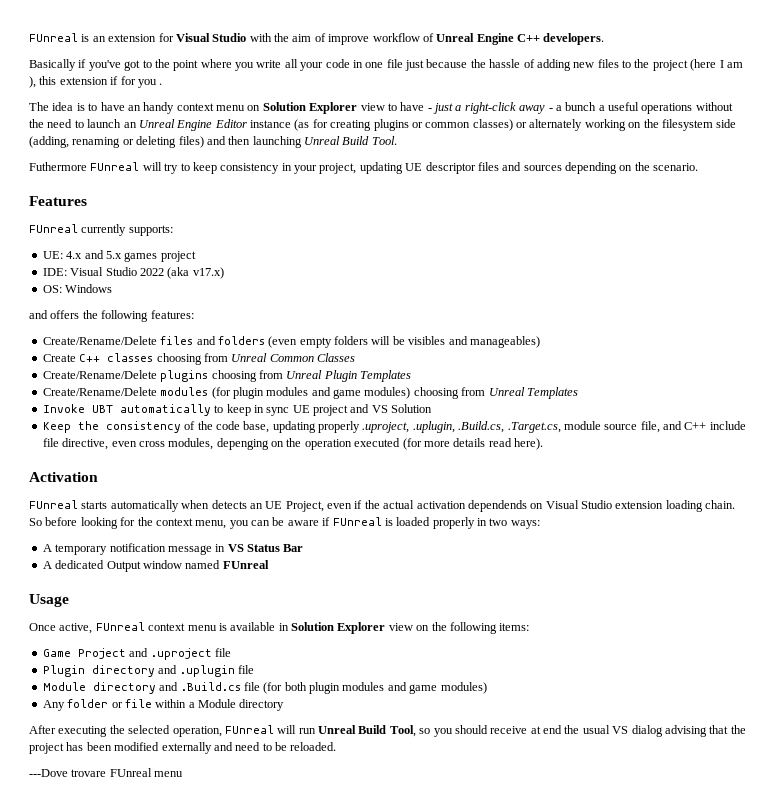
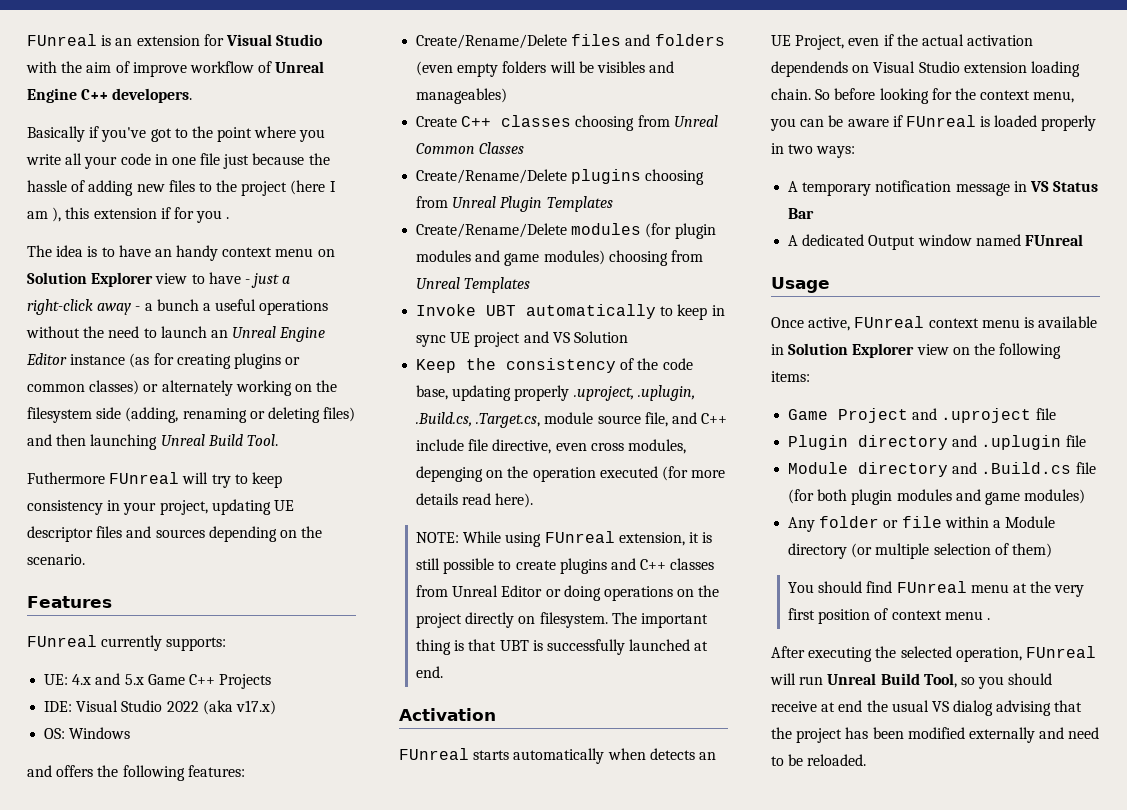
[124,251,196,262] games project -> [147,674,272,689] Game C++ Projects
(543, 444) none -> [416,531,713,547] [416,558,715,574] [416,585,720,601] [416,612,708,628] [416,639,709,655] [416,666,444,678] // NOTE: While using FUnreal extension, it is still possible to create plugins and C++ classes from Unreal Editor or doing operations on the project directly on filesystem. The important thing is that UBT is successfully launched at end.
(285, 705) none -> [851,543,1052,559] [788,581,1085,597] [788,608,990,624] (or multiple selection of them) // You should find FUnreal menu at the very first position of context menu .
[29,768,184,777] // ---Dove trovare FUnreal menu -> (867, 760) none

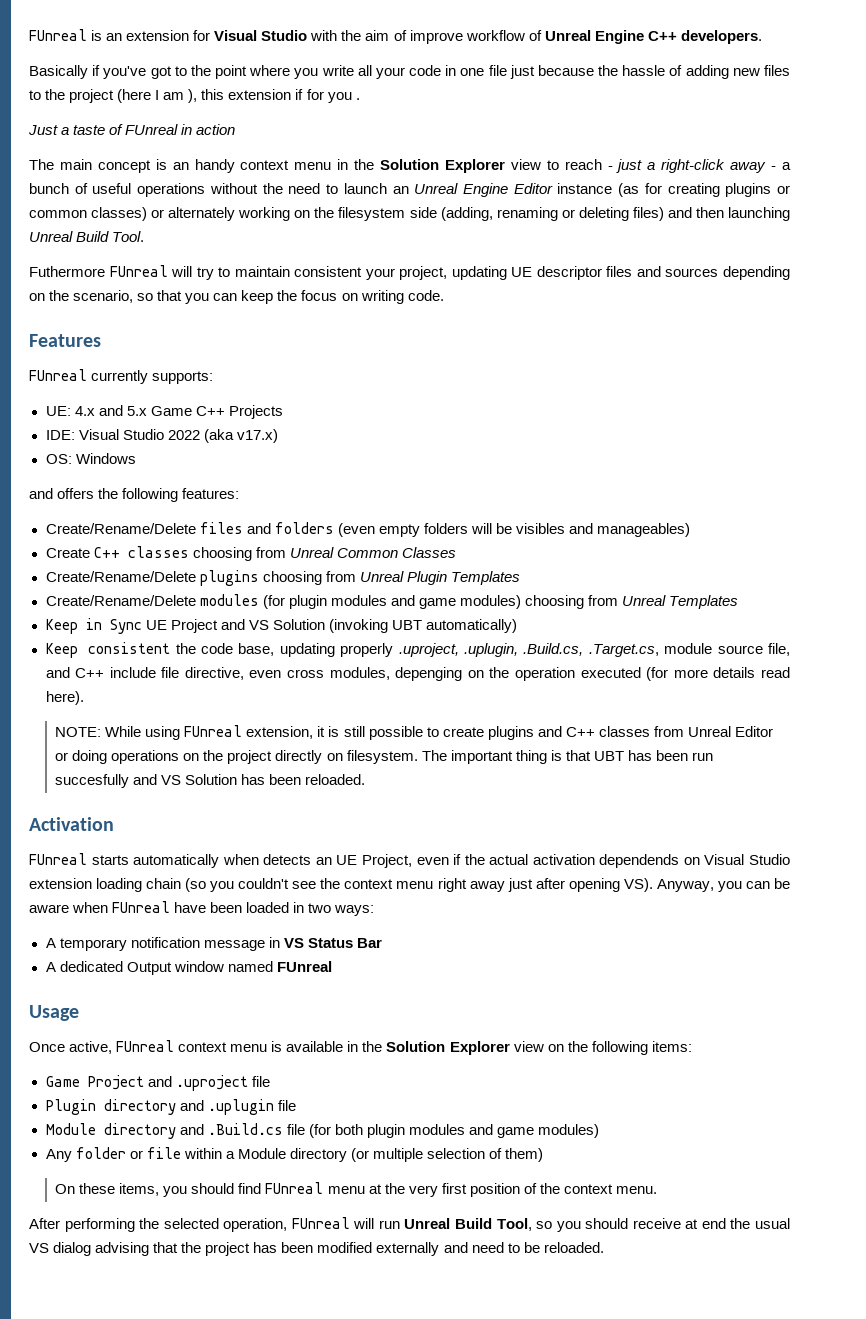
[27,245,151,257] The idea is to have -> [28,124,236,135] [29,159,167,173] Just a taste of FUnreal in action // The main concept is
[317,249,335,257] on -> [337,159,375,170] in the
[208,272,241,284] have -> [564,159,602,170] reach
[202,303,211,311] a -> [74,183,88,194] of
[251,472,282,488] [27,500,121,515] keep consistency in -> [234,266,363,277] maintain consistent
[27,554,85,565] scenario. -> [73,290,444,304] scenario, so that you can keep the focus on writing code.
[416,304,725,320] [416,331,628,347] [416,358,635,373] Invoke UBT automatically to keep in sync UE project and VS Solution // Keep the consistency of -> [45,618,517,634] [45,642,171,658] Keep in Sync UE Project and VS Solution (invoking UBT automatically) // Keep consistent
[532,639,709,655] [416,666,444,678] is successfully launched at end. -> [627,750,714,761] [55,774,366,788] has been run succesfully and VS Solution has been reloaded.
[771,88,1075,104] [770,115,1097,131] chain. So before looking for the context menu, you can be aware if FUnreal is loaded properly -> [146,878,791,892] [29,901,290,913] chain (so you couldn't see the context menu right away just after opening VS). Anyway, you can be aware when FUnreal have been loaded
(784, 349) none -> [362,1041,383,1052] the
[788,582,815,593] You -> [55,1183,188,1197] On these items, you
[891,610,990,620] context menu . -> [539,1183,657,1194] the context menu.
[808,647,873,662] executing -> [64,1218,135,1232] performing

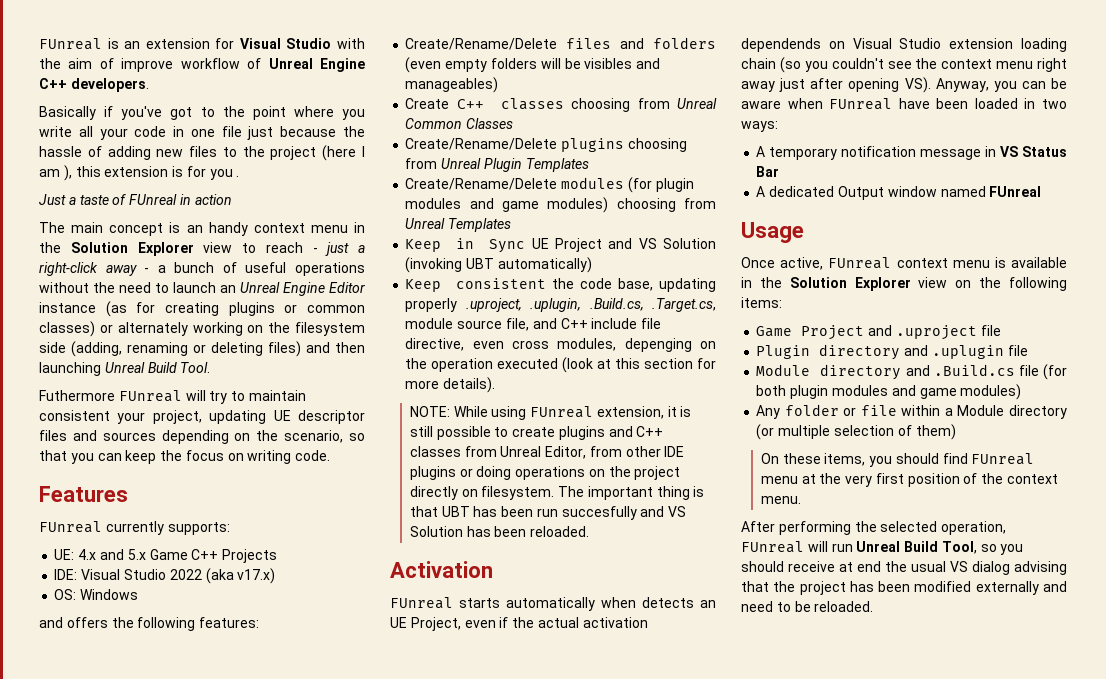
[295,89,304,100] if -> [172,166,184,177] is
[646,667,790,681] [45,691,84,705] (for more details read here). -> [562,357,716,373] [405,377,496,393] (look at this section for more details).
[735,726,774,737] Editor -> [545,446,685,459] [409,466,456,480] Editor, from other IDE plugins

